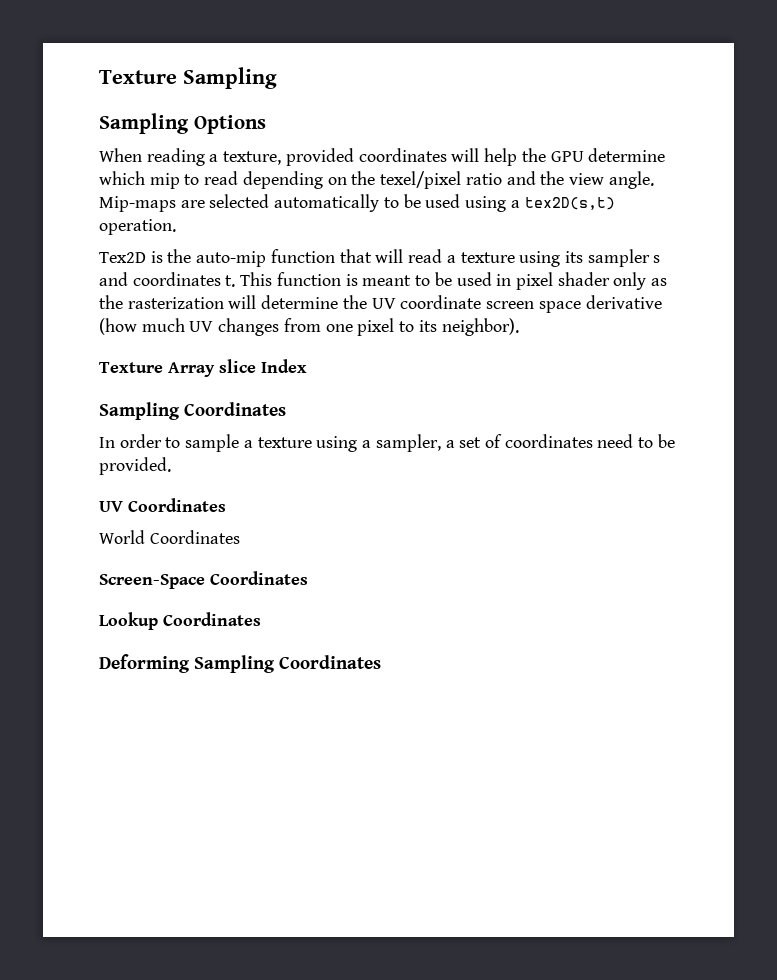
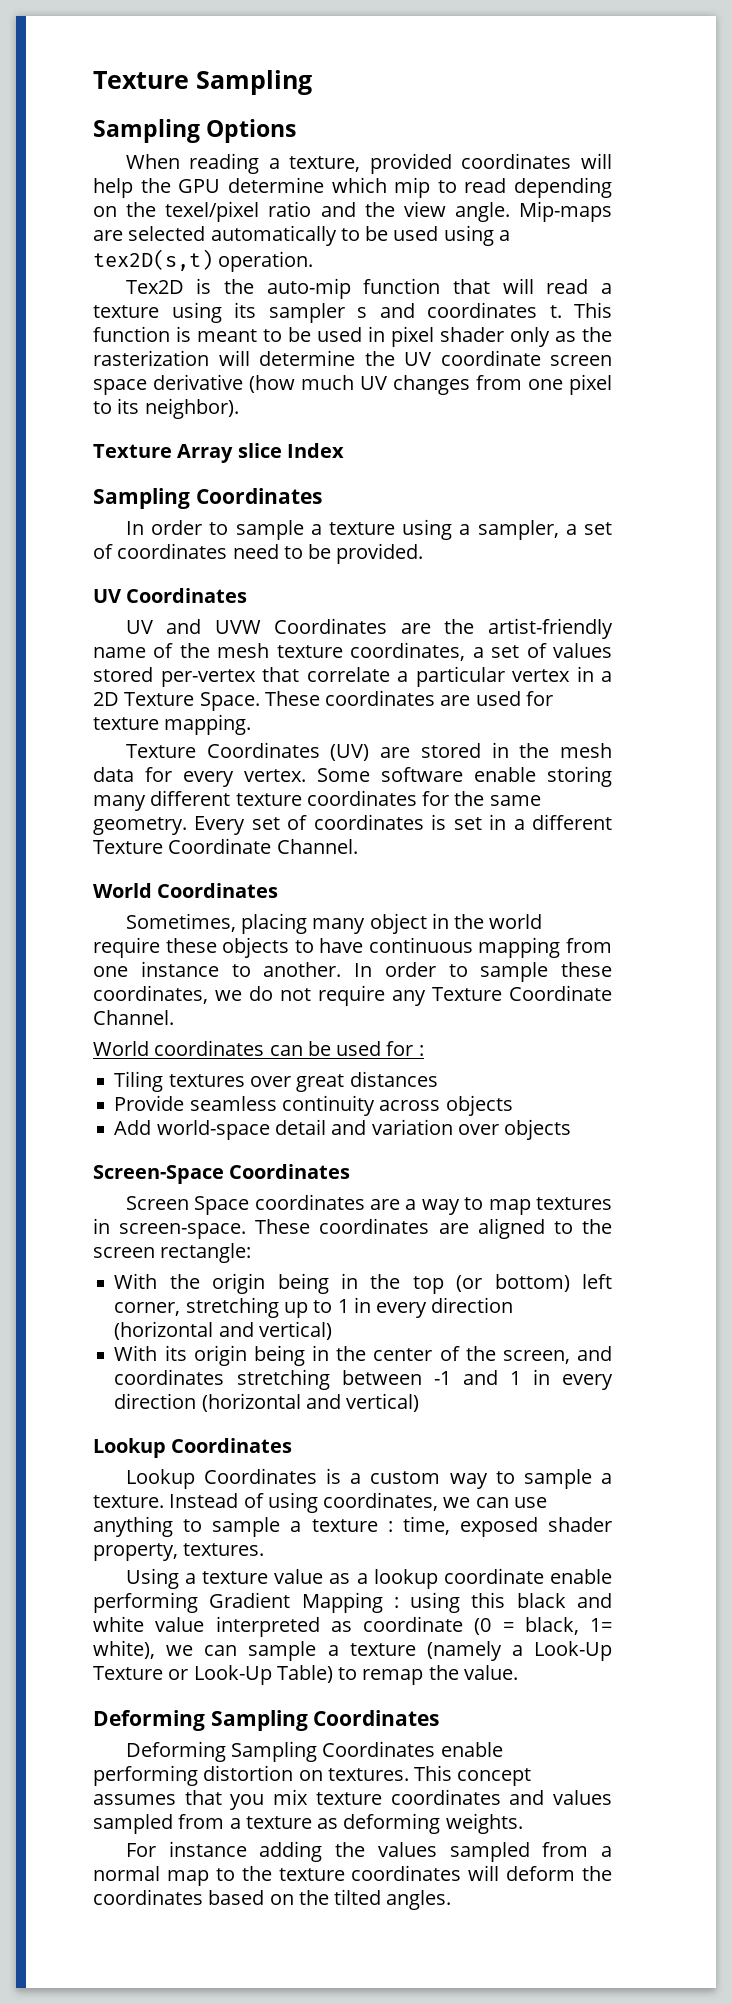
[99,530,240,544] [99,571,308,589] [99,612,261,630] [99,654,382,673] World Coordinates // Screen-Space Coordinates // Lookup Coordinates // Deforming Sampling Coordinates -> [125,618,613,639] [93,642,612,661] [93,666,612,687] [93,690,553,711] [93,714,252,735] [125,742,613,761] [93,766,612,787] [93,790,541,811] [93,814,612,835] [93,838,358,854] [93,883,279,898] [125,913,543,934] [93,937,612,958] [93,961,612,982] [93,985,612,1006] [93,1010,174,1025] [93,1040,424,1056] [114,1071,438,1092] [114,1095,513,1116] [114,1119,572,1140] [93,1164,351,1184] [125,1194,613,1215] [93,1218,613,1239] [93,1243,252,1263] [114,1273,612,1294] [114,1297,514,1318] [114,1321,332,1340] [114,1345,613,1366] [114,1369,613,1390] [114,1393,420,1412] [93,1438,293,1458] [125,1468,613,1489] [93,1492,547,1513] [93,1516,612,1537] [93,1543,265,1561] [125,1568,612,1589] [93,1592,612,1613] [93,1616,612,1637] [93,1640,612,1661] [93,1665,518,1685] [93,1710,440,1731] [125,1741,503,1762] [93,1765,532,1786] [93,1789,612,1810] [93,1813,523,1834] [125,1841,612,1862] [93,1865,612,1886] [93,1889,452,1910] UV and UVW Coordinates are the artist-friendly name of the mesh texture coordinates, a set of values stored per-vertex that correlate a particular vertex in a 2D Texture Space. These coordinates are used for texture mapping. // Texture Coordinates (UV) are stored in the mesh data for every vertex. Some software enable storing many different texture coordinates for the same geometry. Every set of coordinates is set in a different Texture Coordinate Channel. // World Coordinates // Sometimes, placing many object in the world require these objects to have continuous mapping from one instance to another. In order to sample these coordinates, we do not require any Texture Coordinate Channel. // World coordinates can be used for : // Tiling textures over great distances // Provide seamless continuity across objects // Add world-space detail and variation over objects // Screen-Space Coordinates // Screen Space coordinates are a way to map textures in screen-space. These coordinates are aligned to the screen rectangle: // With the origin being in the top (or bottom) left corner, stretching up to 1 in every direction (horizontal and vertical) // With its origin being in the center of the screen, and coordinates stretching between -1 and 1 in every direction (horizontal and vertical) // Lookup Coordinates // Lookup Coordinates is a custom way to sample a texture. Instead of using coordinates, we can use anything to sample a texture : time, exposed shader property, textures. // Using a texture value as a lookup coordinate enable performing Gradient Mapping : using this black and white value interpreted as coordinate (0 = black, 1= white), we can sample a texture (namely a Look-Up Texture or Look-Up Table) to remap the value. // Deforming Sampling Coordinates // Deforming Sampling Coordinates enable performing distortion on textures. This concept assumes that you mix texture coordinates and values sampled from a texture as deforming weights. // For instance adding the values sampled from a normal map to the texture coordinates will deform the coordinates based on the tilted angles.

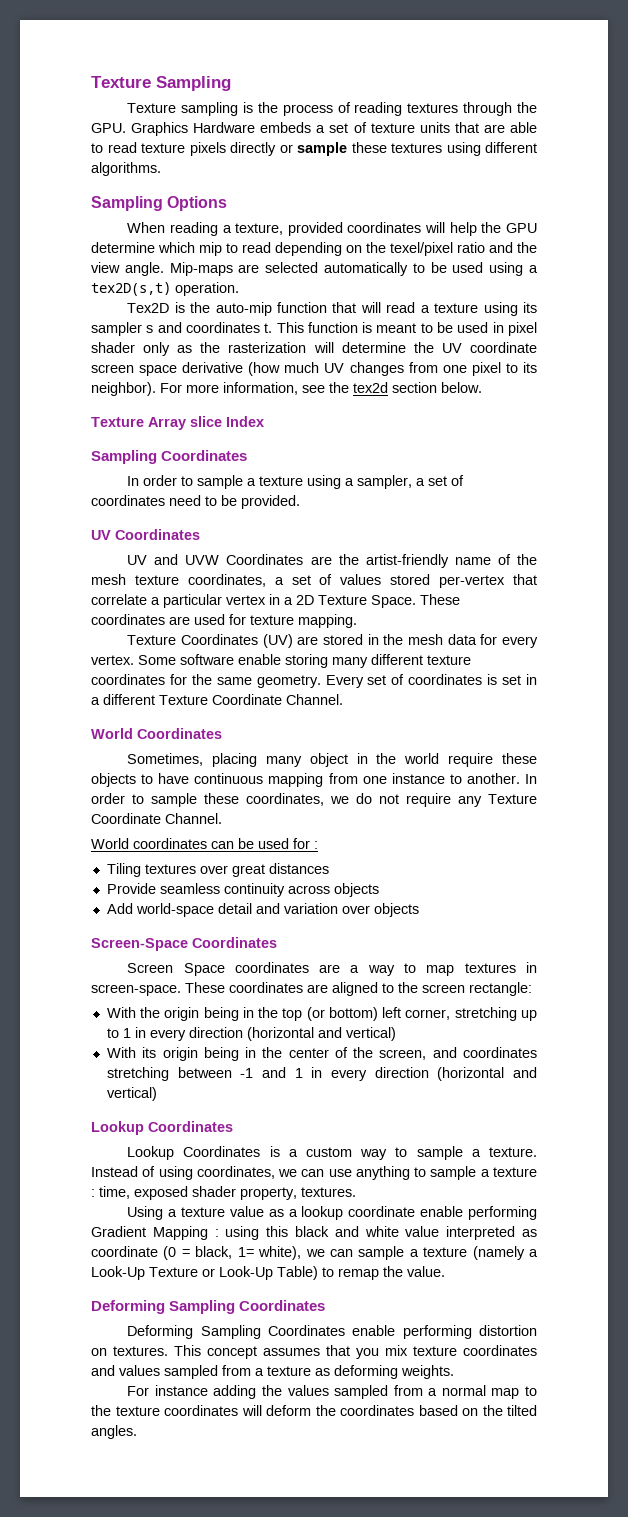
(312, 82) none -> [127,102,537,116] [91,122,537,136] [91,142,537,156] [91,162,161,176] // Texture sampling is the process of reading textures through the GPU. Graphics Hardware embeds a set of texture units that are able to read texture pixels directly or sample these textures using different algorithms.
(239, 408) none -> [160,382,482,395] For more information, see the tex2d section below.

